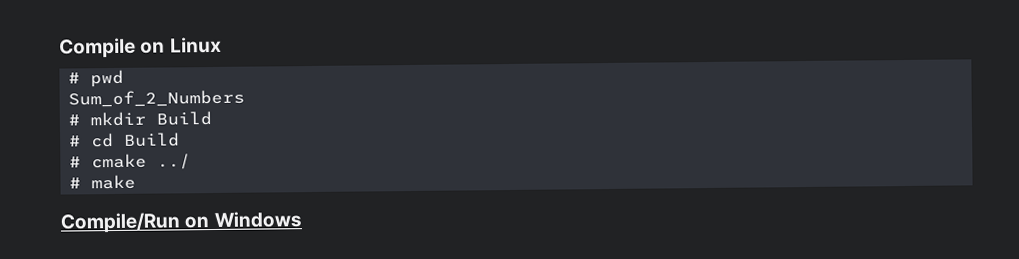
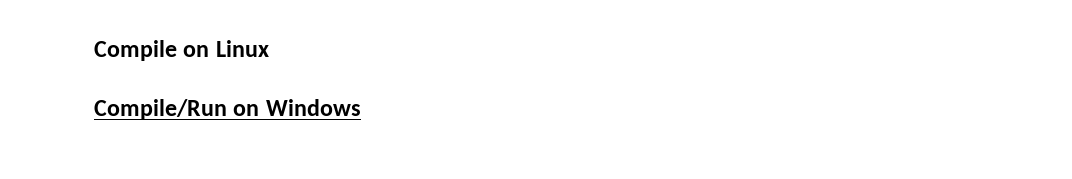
[68,69,125,88] [68,89,246,108] [68,111,213,127] [69,132,181,148] [69,153,192,170] [69,174,137,190] // # pwd // Sum_of_2_Numbers // # mkdir Build // # cd Build // # cmake ../ // # make -> (269, 48) none

